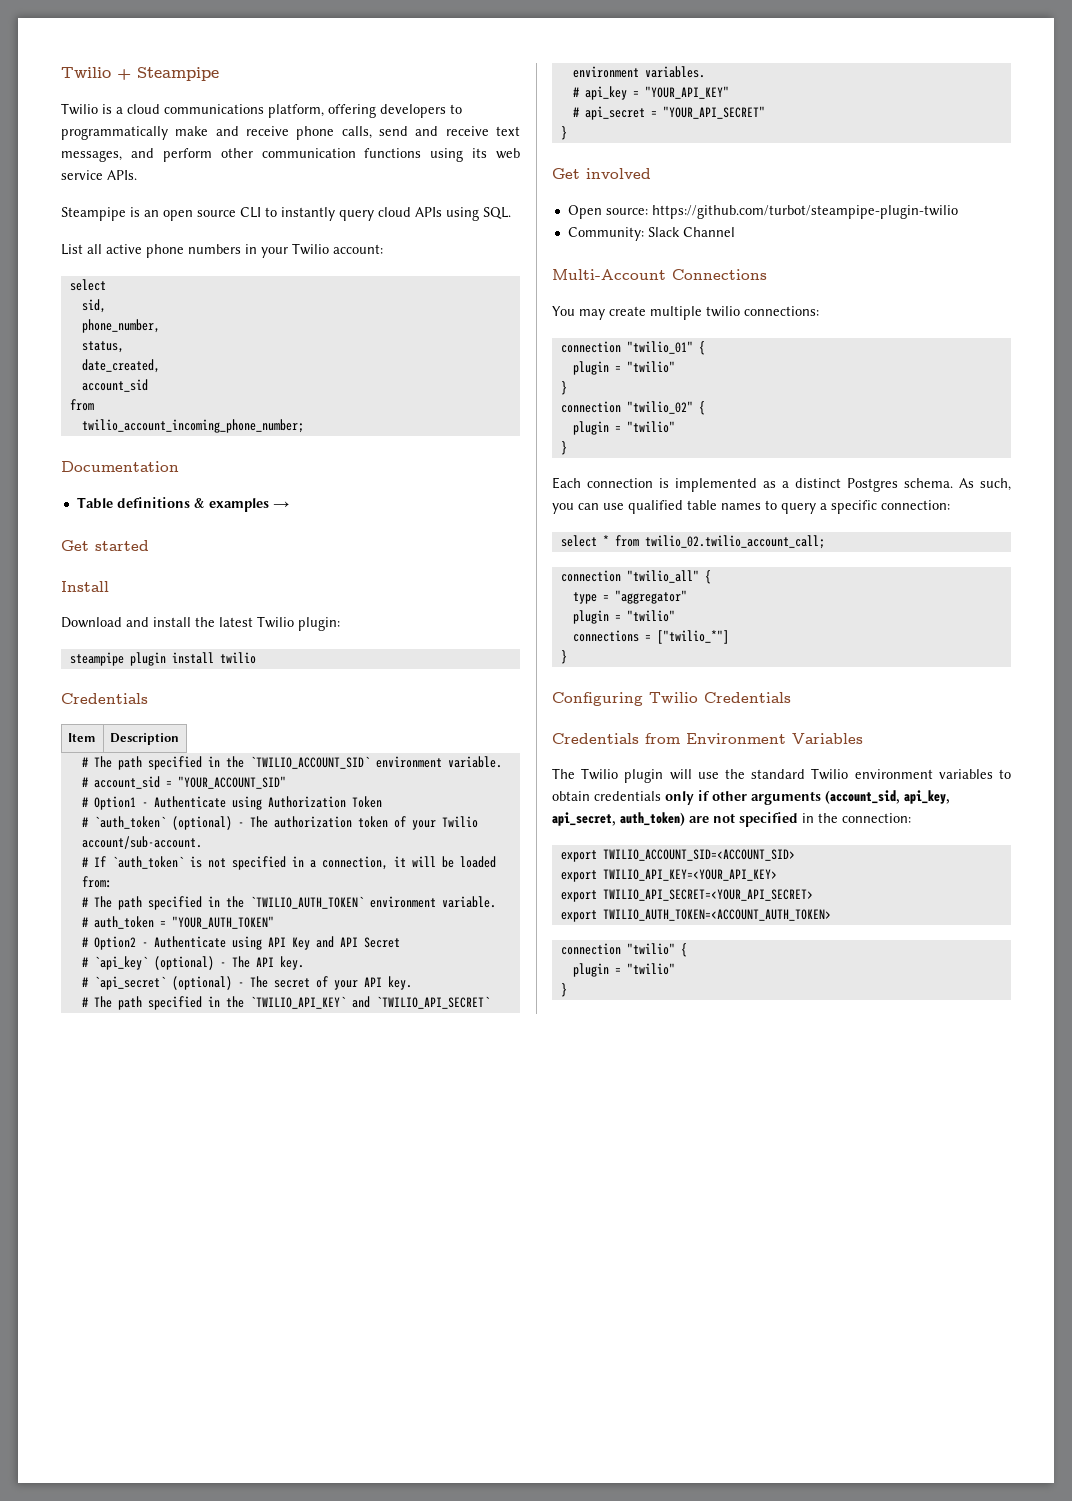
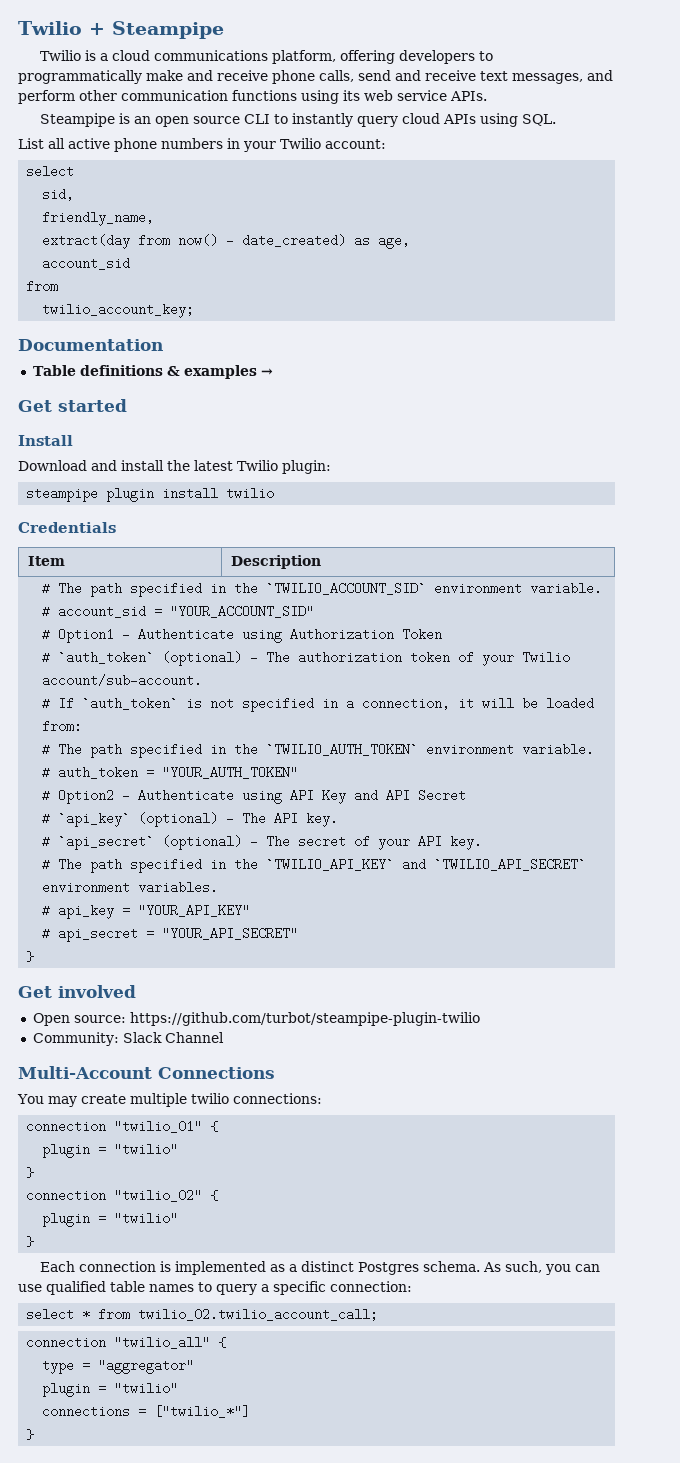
[81,319,160,333] [81,341,124,353] [81,359,160,373] phone_number, // status, // date_created, -> [42,211,155,226] [42,234,411,249] friendly_name, // extract(day from now() - date_created) as age,
[81,419,304,433] twilio_account_incoming_phone_number; -> [42,303,195,318] twilio_account_key;
[552,692,791,706] [552,733,863,744] [552,768,1011,783] [552,790,950,805] [552,812,911,827] [560,849,795,862] [560,869,777,882] [560,889,813,902] [560,909,831,922] [560,943,687,957] [572,963,675,977] [560,983,567,997] // Configuring Twilio Credentials // Credentials from Environment Variables // The Twilio plugin will use the standard Twilio environment variables to obtain credentials only if other arguments (account_sid, api_key, api_secret, auth_token) are not specified in the connection: // export TWILIO_ACCOUNT_SID=<ACCOUNT_SID> // export TWILIO_API_KEY=<YOUR_API_KEY> // export TWILIO_API_SECRET=<YOUR_API_SECRET> // export TWILIO_AUTH_TOKEN=<ACCOUNT_AUTH_TOKEN> // connection "twilio" { // plugin = "twilio" // } -> (35, 1434) none

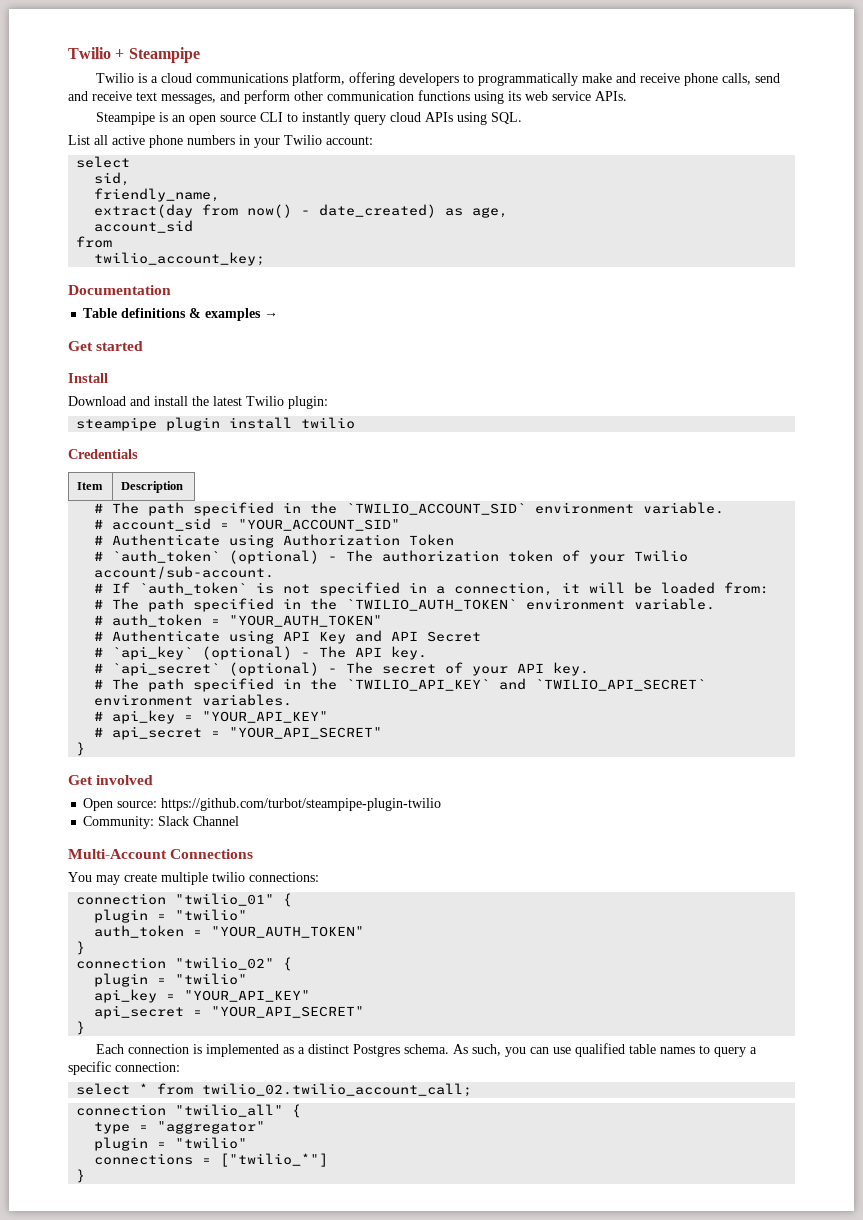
[58,628,131,643] Option1 - -> (104, 540) none
[58,789,131,804] Option2 - -> (104, 636) none
(179, 1149) none -> [94,925,365,938] // auth_token = "YOUR_AUTH_TOKEN"
(179, 1218) none -> [94,989,311,1003] [94,1005,365,1019] // api_key = "YOUR_API_KEY" // api_secret = "YOUR_API_SECRET"

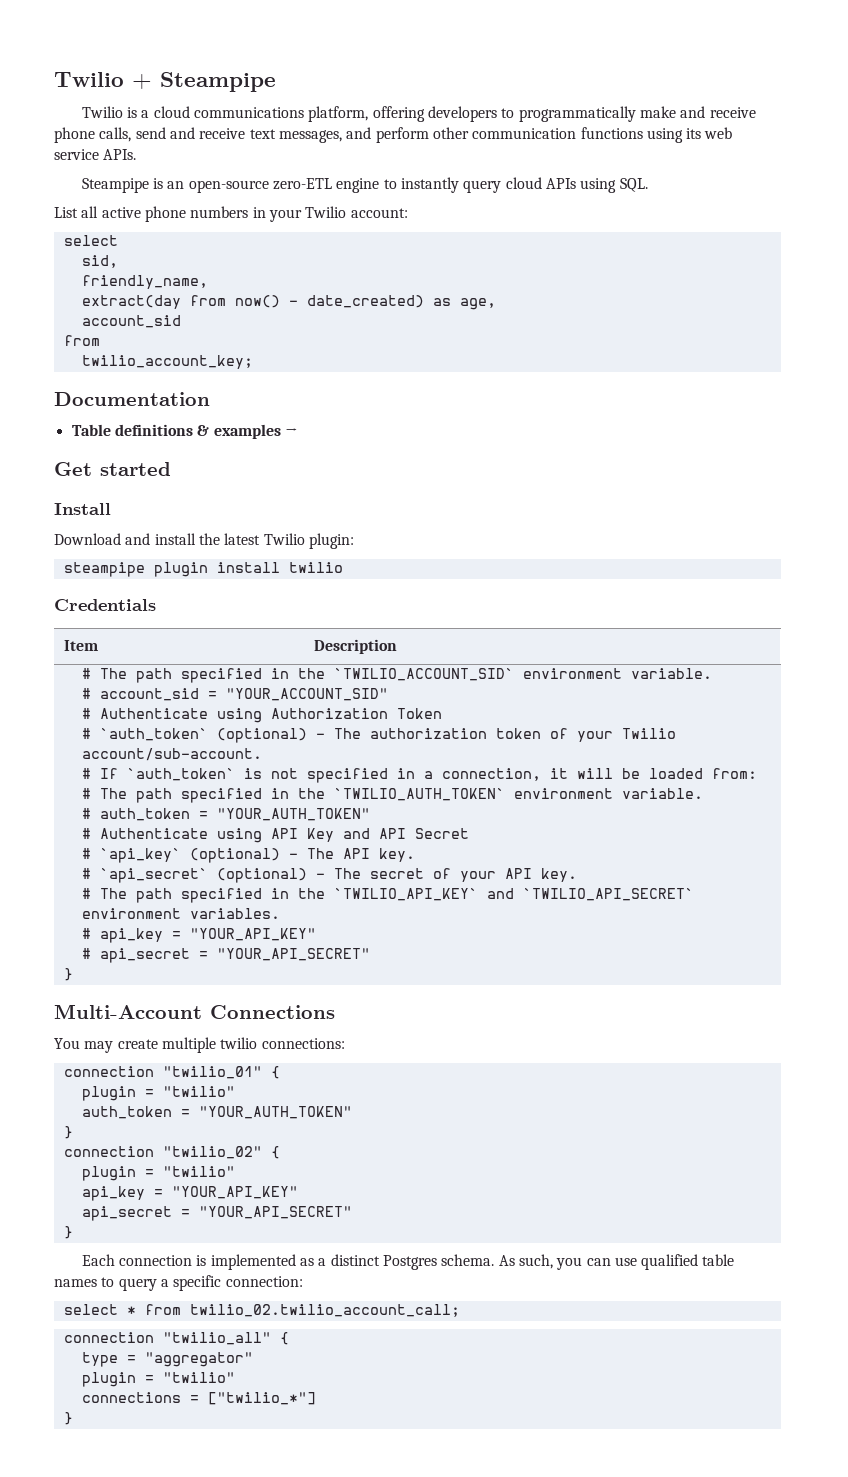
[189,112,284,125] open source CLI -> [188,178,380,193] open-source zero-ETL engine
[68,775,154,785] [83,798,442,811] [83,816,240,829] // Get involved // Open source: https://github.com/turbot/steampipe-plugin-twilio // Community: Slack Channel -> (73, 974) none

